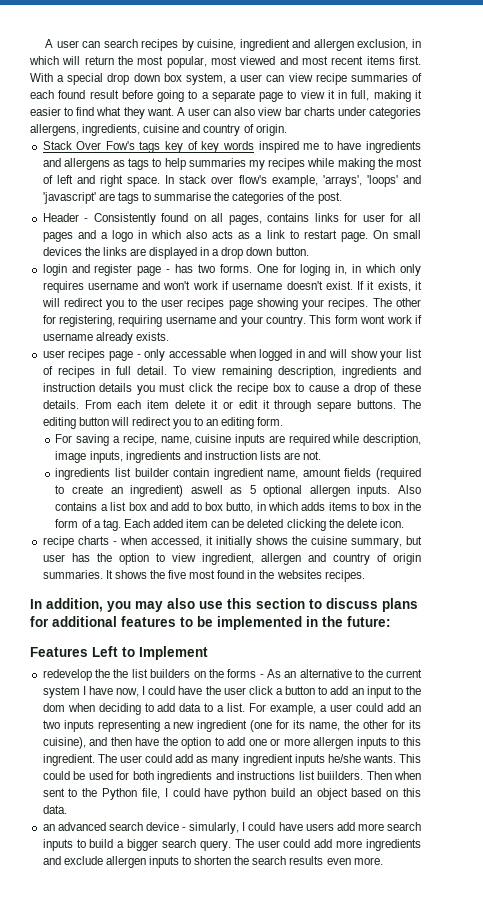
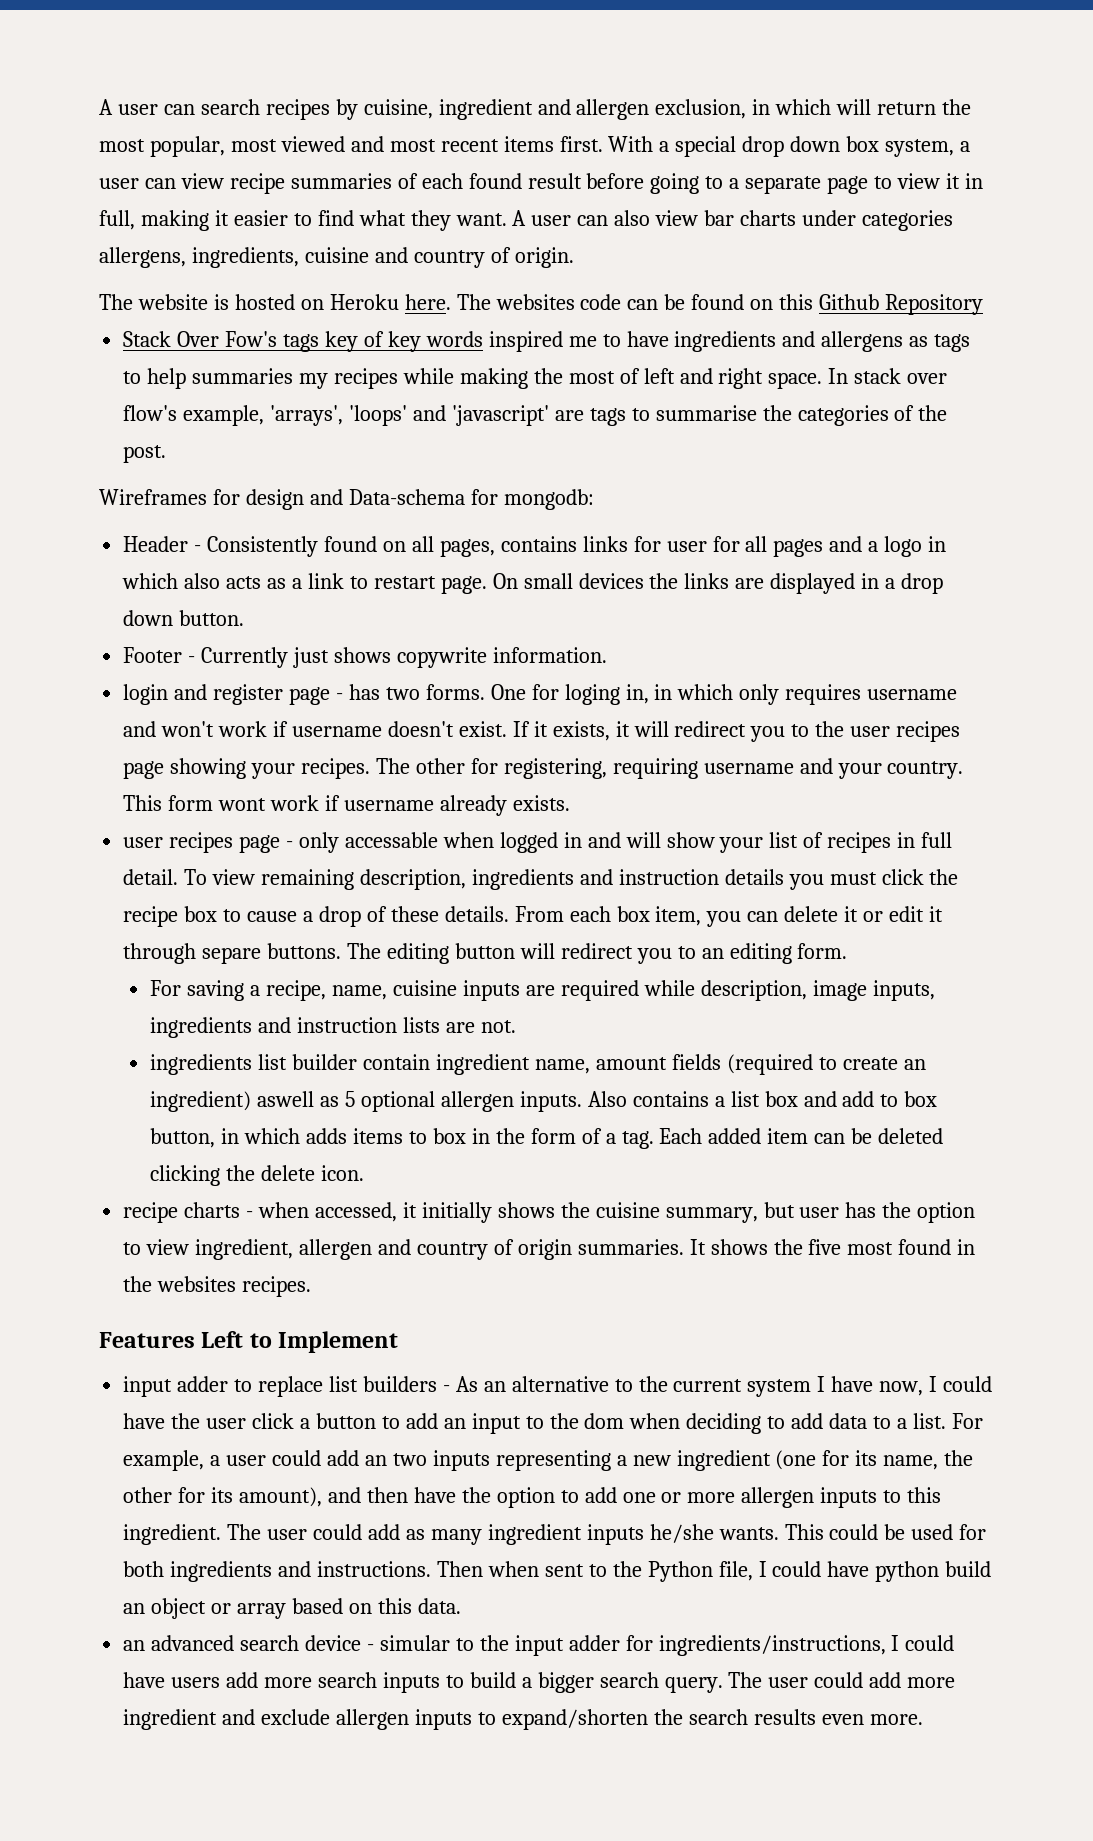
(287, 130) none -> [99,294,984,315] // The website is hosted on Heroku here. The websites code can be found on this Github Repository
(342, 198) none -> [99,489,594,510] // Wireframes for design and Data-schema for mongodb:
(309, 251) none -> [123,647,607,668] // Footer - Currently just shows copywrite information.
[147,400,170,409] item -> [616,906,779,927] box item, you can
[226,502,254,513] butto, -> [150,1128,216,1148] button,
[30,598,418,612] [30,616,391,630] [30,646,208,660] [42,669,257,681] In addition, you may also use this section to discuss plans for additional features to be implemented in the future: // Features Left to Implement // redevelop the the list builders on the forms -> [99,1331,399,1353] [123,1376,437,1397] Features Left to Implement // input adder to replace list builders
[42,737,86,749] cuisine), -> [239,1487,323,1507] amount),
[237,771,364,780] instructions list buiilders. -> [317,1561,432,1577] instructions.
(348, 794) none -> [211,1603,287,1619] or array
[189,822,240,834] simularly, -> [379,1635,886,1656] simular to the input adder for ingredients/instructions,
[366,839,422,851] ingredients -> [123,1709,218,1730] ingredient
[194,856,232,865] shorten -> [501,1709,648,1730] expand/shorten

